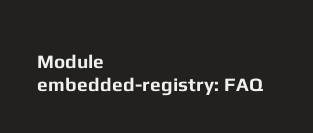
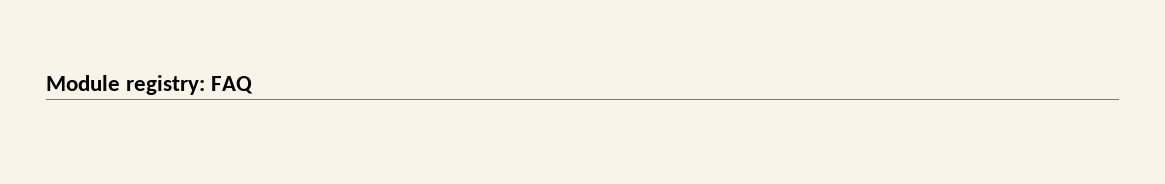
[37,77,219,96] embedded-registry: -> [126,75,206,95] registry:

